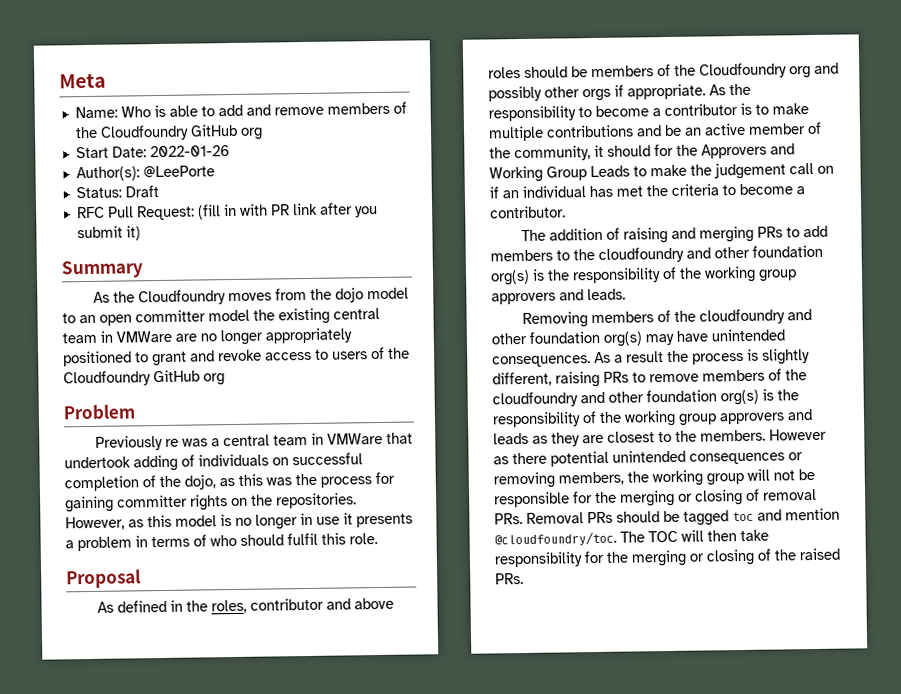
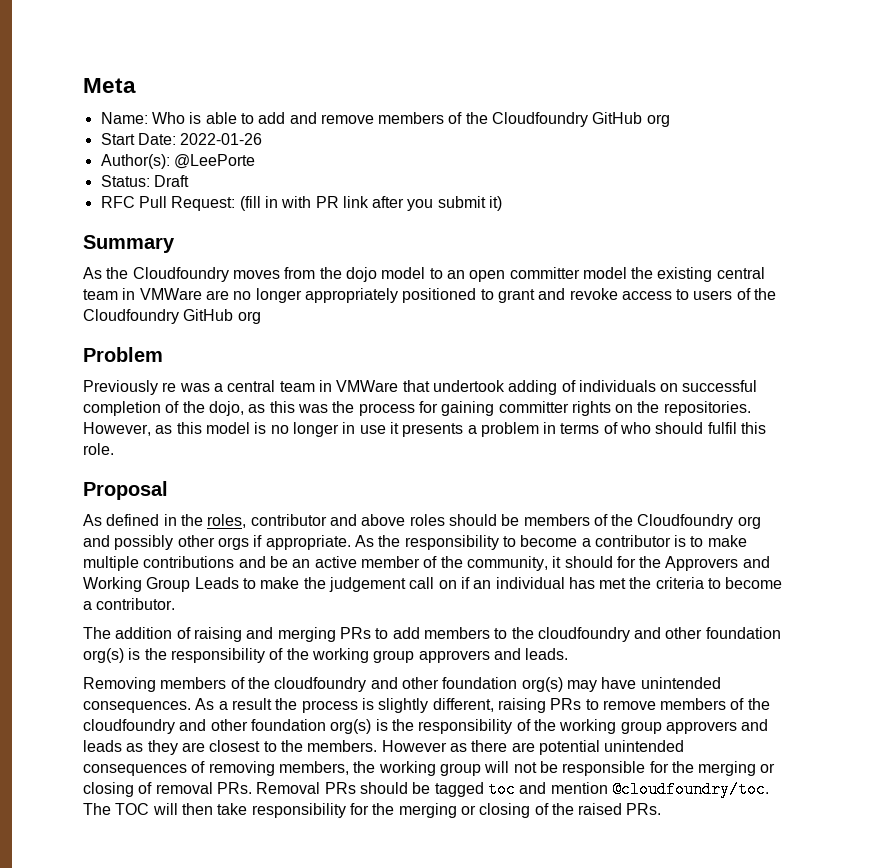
(547, 458) none -> [511,742,535,752] are
[788,452,803,461] or -> [191,761,206,773] of

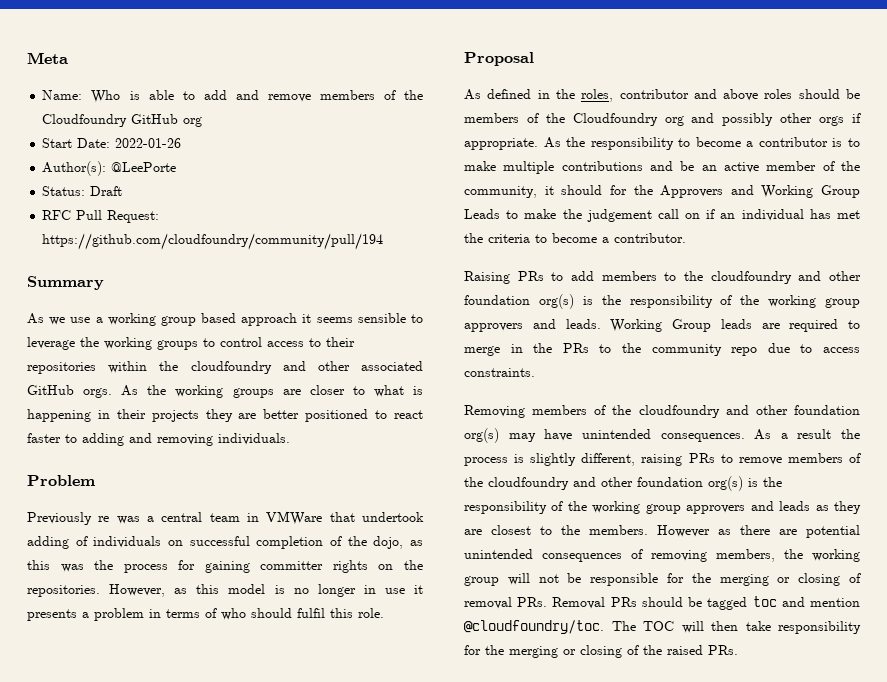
[239,196,503,211] [83,235,175,253] [83,267,765,282] [83,288,777,303] [83,309,261,324] (fill in with PR link after you submit it) // Summary // As the Cloudfoundry moves from the dojo model to an open committer model the existing central team in VMWare are no longer appropriately positioned to grant and revoke access to users of the Cloudfoundry GitHub org -> [42,233,384,250] [27,276,104,290] [27,313,424,326] [27,337,355,350] [27,361,423,374] [27,385,424,398] [27,409,424,422] [27,433,290,446] https://github.com/cloudfoundry/community/pull/194 // Summary // As we use a working group based approach it seems sensible to leverage the working groups to control access to their repositories within the cloudfoundry and other associated GitHub orgs. As the working groups are closer to what is happening in their projects they are better positioned to react faster to adding and removing individuals.
[83,627,336,642] The addition of raising and merging -> [464,271,510,284] Raising
(569, 654) none -> [610,319,860,332] [464,343,861,356] [464,368,535,377] Working Group leads are required to merge in the PRs to the community repo due to access constraints.

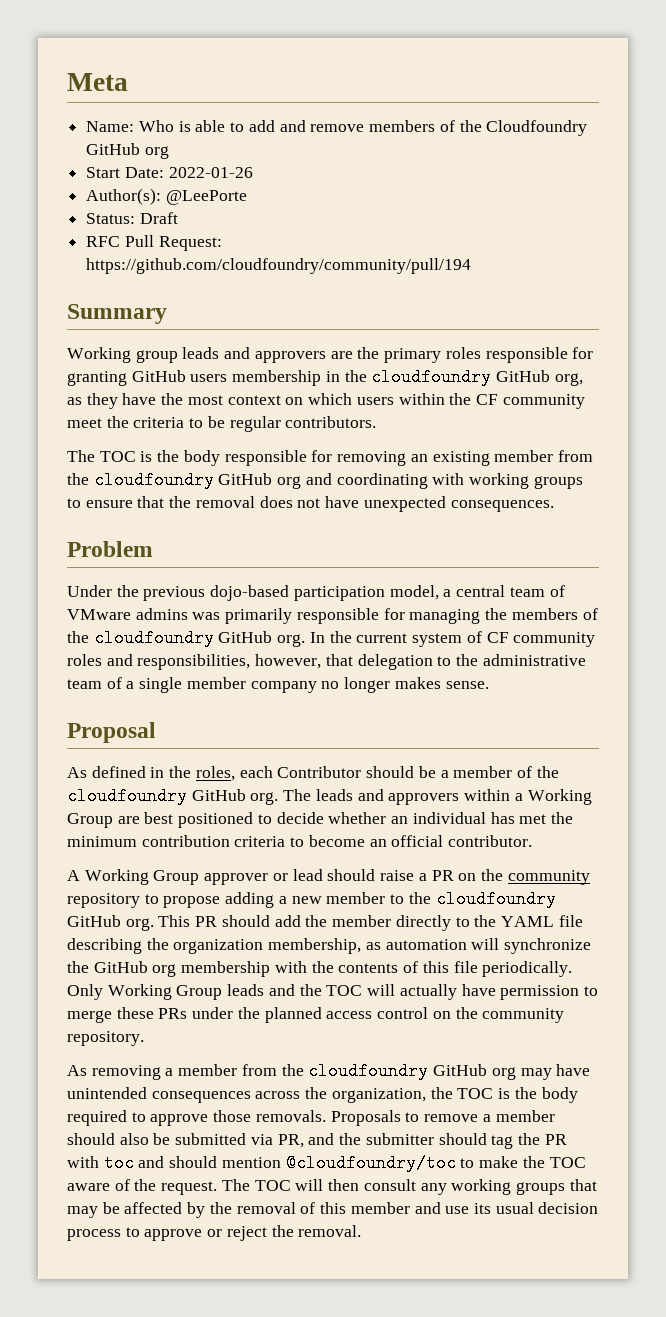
[27,313,424,326] [27,337,355,350] [27,361,423,374] [27,385,424,398] [27,409,424,422] [27,433,290,446] [27,475,95,486] [27,511,424,525] [27,536,423,549] [27,560,423,573] [27,584,424,597] [27,608,384,621] As we use a working group based approach it seems sensible to leverage the working groups to control access to their repositories within the cloudfoundry and other associated GitHub orgs. As the working groups are closer to what is happening in their projects they are better positioned to react faster to adding and removing individuals. // Problem // Previously re was a central team in VMWare that undertook adding of individuals on successful completion of the dojo, as this was the process for gaining committer rights on the repositories. However, as this model is no longer in use it presents a problem in terms of who should fulfil this role. -> [67,347,594,363] [67,368,583,386] [67,393,585,409] [67,416,377,432] [67,450,593,466] [67,471,583,489] [67,496,554,512] [67,541,153,557] [67,585,565,601] [67,608,598,624] [67,629,596,647] [67,654,586,670] [67,677,489,693] Working group leads and approvers are the primary roles responsible for granting GitHub users membership in the cloudfoundry GitHub org, as they have the most context on which users within the CF community meet the criteria to be regular contributors. // The TOC is the body responsible for removing an existing member from the cloudfoundry GitHub org and coordinating with working groups to ensure that the removal does not have unexpected consequences. // Problem // Under the previous dojo-based participation model, a central team of VMware admins was primarily responsible for managing the members of the cloudfoundry GitHub org. In the current system of CF community roles and responsibilities, however, that delegation to the administrative team of a single member company no longer makes sense.
[619,89,860,101] [464,113,861,126] [464,137,860,150] [464,161,860,174] [464,185,860,198] [464,209,716,222] contributor and above roles should be members of the Cloudfoundry org and possibly other orgs if appropriate. As the responsibility to become a contributor is to make multiple contributions and be an active member of the community, it should for the Approvers and Working Group Leads to make the judgement call on if -> [239,766,559,778] [67,787,592,805] [67,812,387,828] each Contributor should be a member of the cloudfoundry GitHub org. The leads and approvers within a Working Group are best positioned to decide whether
(483, 238) none -> [67,835,230,847] minimum contribution
[602,237,609,243] a -> [369,835,444,847] an official
[464,271,861,284] [464,294,860,309] [464,319,860,332] [464,343,861,356] [464,368,535,377] [464,405,860,418] [464,428,860,443] [464,453,861,466] [464,476,782,491] [464,501,862,514] [464,525,860,538] [464,549,860,562] [464,573,861,586] [464,596,860,610] [464,620,861,634] [464,645,738,658] Raising PRs to add members to the cloudfoundry and other foundation org(s) is the responsibility of the working group approvers and leads. Working Group leads are required to merge in the PRs to the community repo due to access constraints. // Removing members of the cloudfoundry and other foundation org(s) may have unintended consequences. As a result the process is slightly different, raising PRs to remove members of the cloudfoundry and other foundation org(s) is the responsibility of the working group approvers and leads as they are closest to the members. However as there are potential unintended consequences of removing members, the working group will not be responsible for the merging or closing of removal PRs. Removal PRs should be tagged toc and mention @cloudfoundry/toc. The TOC will then take responsibility for the merging or closing of the raised PRs. -> [67,869,590,885] [67,890,556,908] [67,915,583,931] [67,938,592,954] [67,961,573,977] [67,984,598,1000] [67,1007,565,1023] [67,1031,144,1046] [67,1062,591,1080] [67,1087,578,1103] [67,1110,555,1126] [67,1133,567,1149] [67,1154,586,1172] [67,1179,597,1195] [67,1202,599,1218] [67,1225,362,1241] A Working Group approver or lead should raise a PR on the community repository to propose adding a new member to the cloudfoundry GitHub org. This PR should add the member directly to the YAML file describing the organization membership, as automation will synchronize the GitHub org membership with the contents of this file periodically. Only Working Group leads and the TOC will actually have permission to merge these PRs under the planned access control on the community repository. // As removing a member from the cloudfoundry GitHub org may have unintended consequences across the organization, the TOC is the body required to approve those removals. Proposals to remove a member should also be submitted via PR, and the submitter should tag the PR with toc and should mention @cloudfoundry/toc to make the TOC aware of the request. The TOC will then consult any working groups that may be affected by the removal of this member and use its usual decision process to approve or reject the removal.

